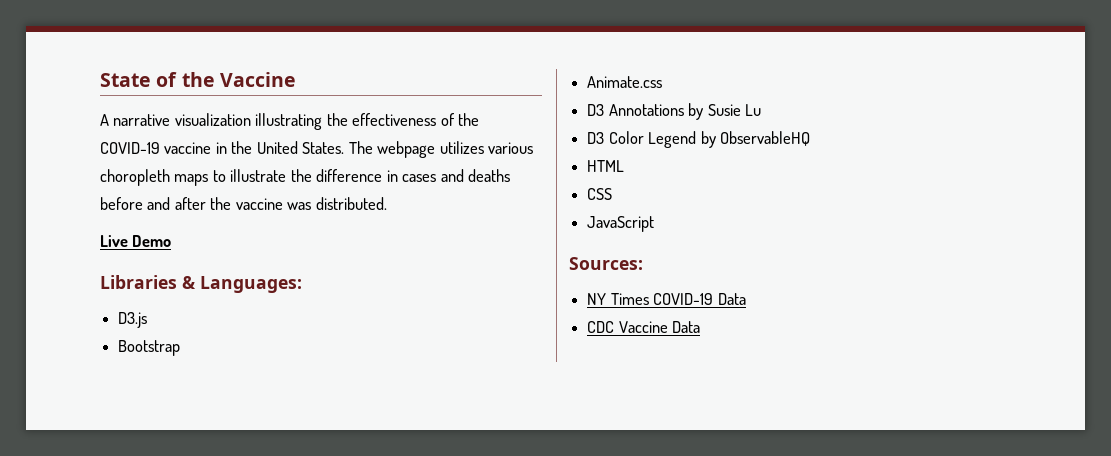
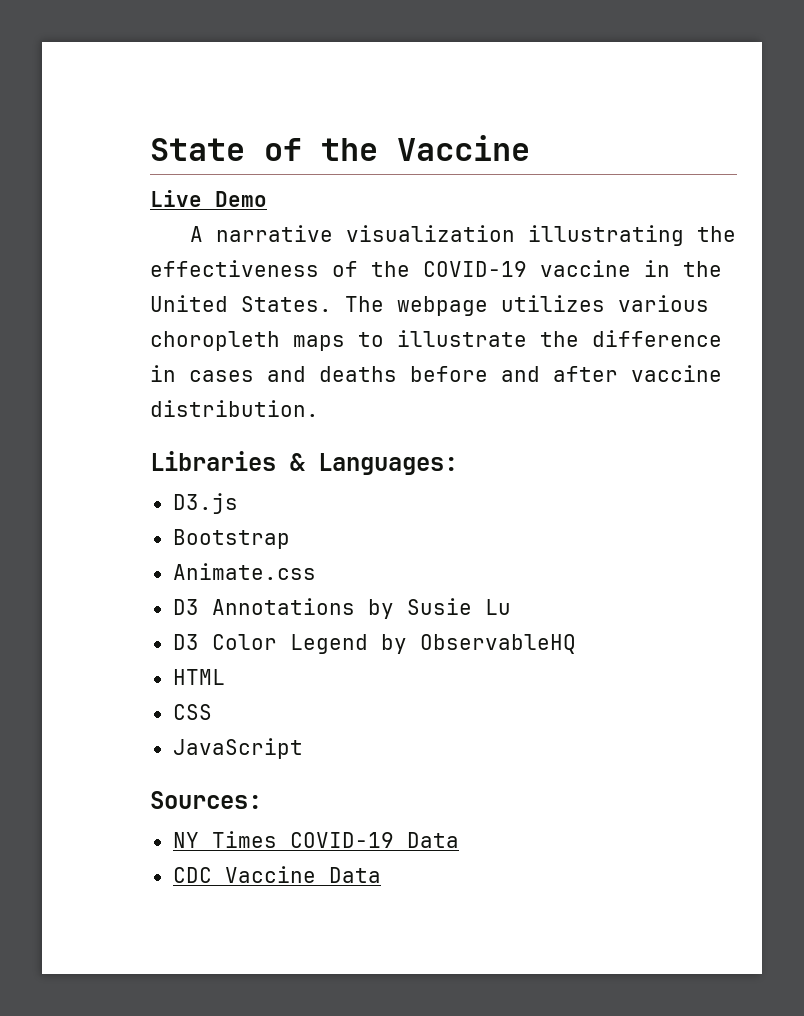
(296, 79) none -> [150,190,267,207] // Live Demo
[210,197,387,210] [100,235,172,247] the vaccine was distributed. // Live Demo -> [631,365,722,382] [150,400,319,417] vaccine distribution.

